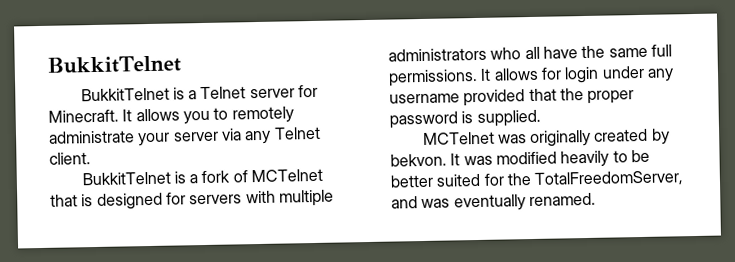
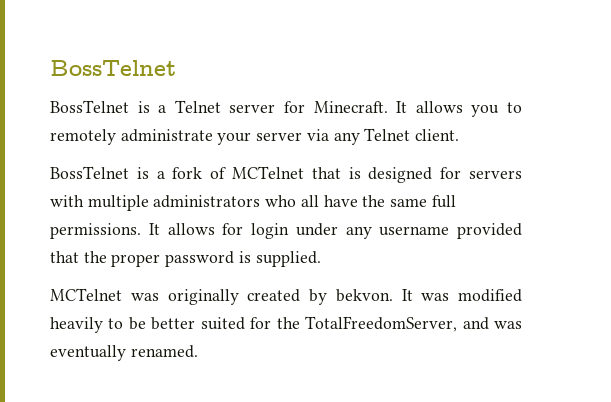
[47,55,181,74] [80,87,170,102] BukkitTelnet // BukkitTelnet -> [50,60,176,76] [50,100,129,113] BossTelnet // BossTelnet
[81,171,171,186] BukkitTelnet -> [50,166,129,179] BossTelnet

